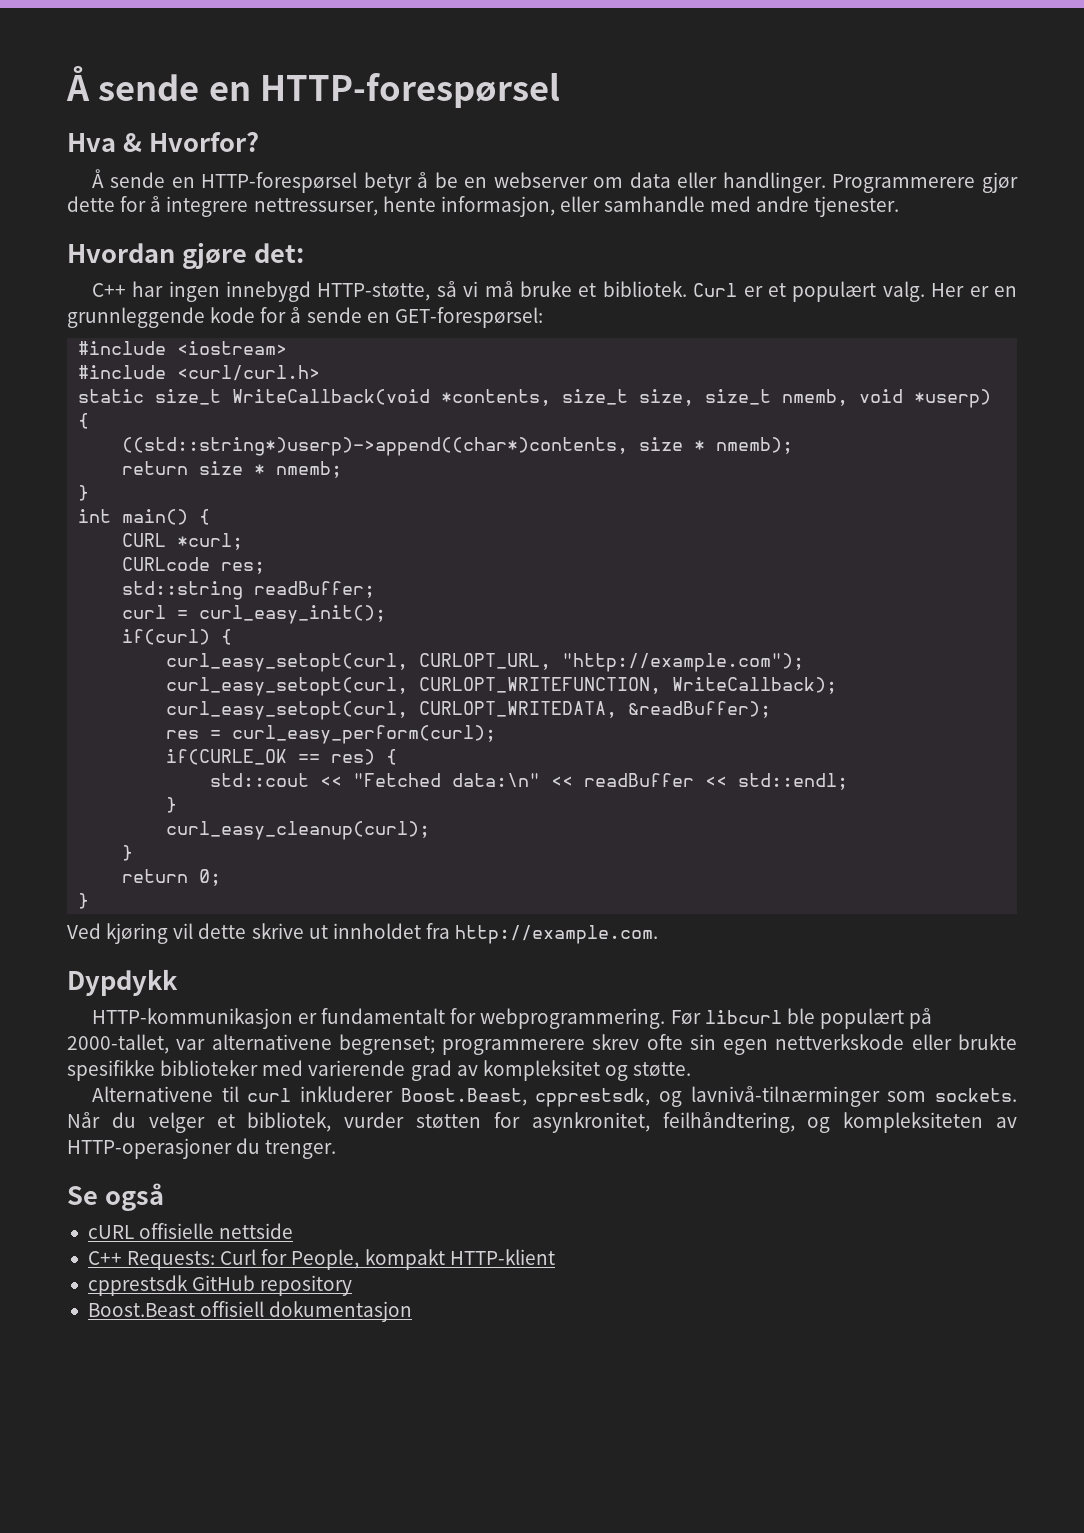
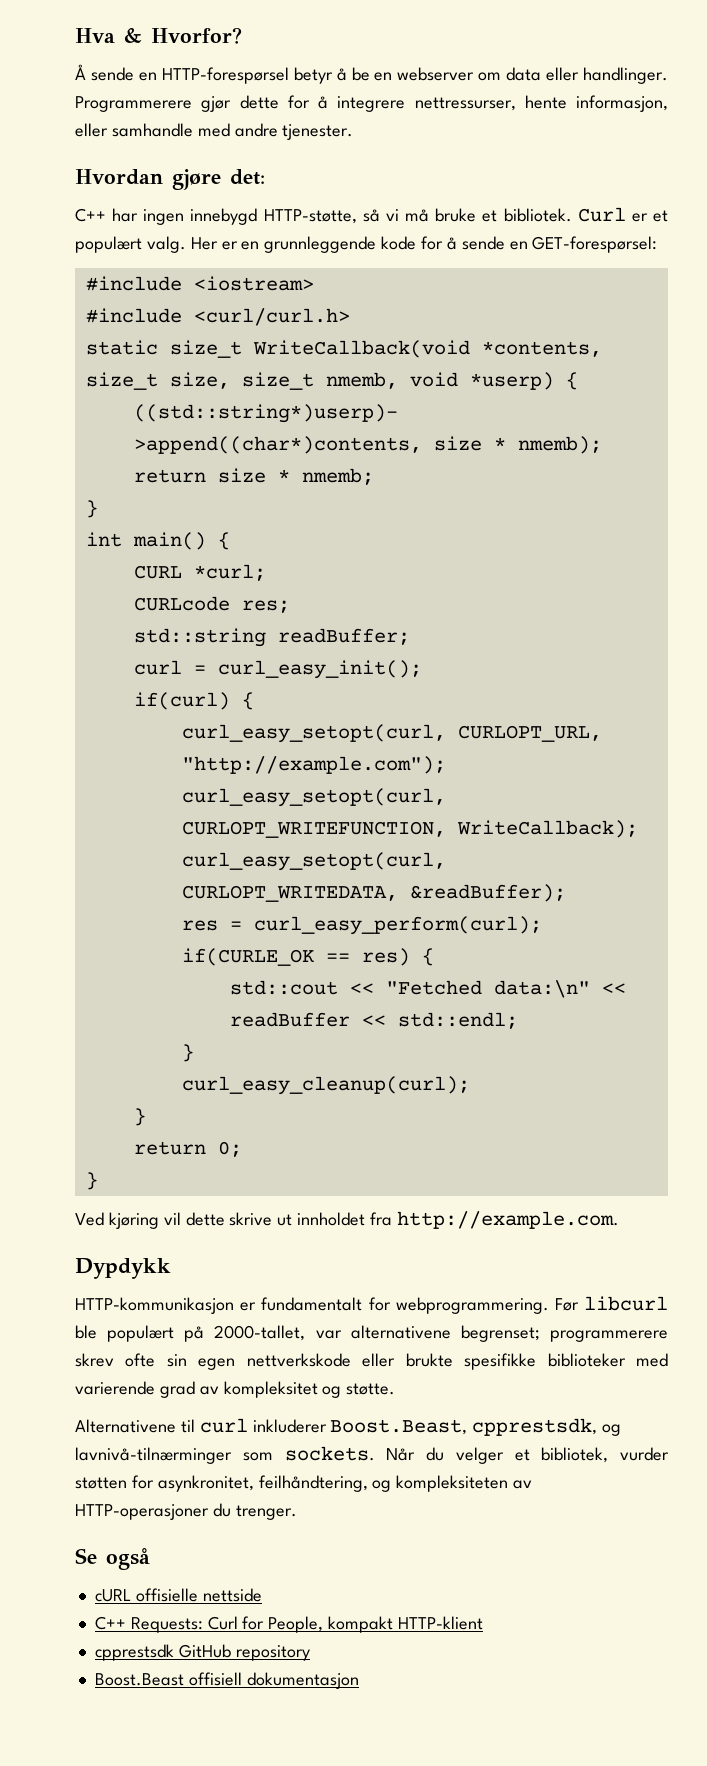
[66,66,560,108] Å sende en HTTP-forespørsel // -> (75, 35) none

